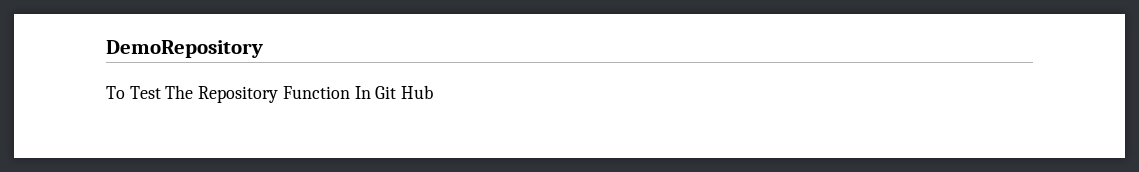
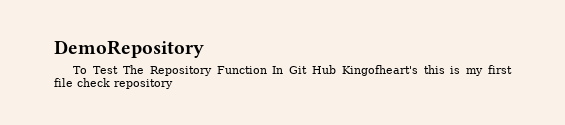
(434, 92) none -> [341,65,513,76] [54,78,173,89] Kingofheart's this is my first file check repository

